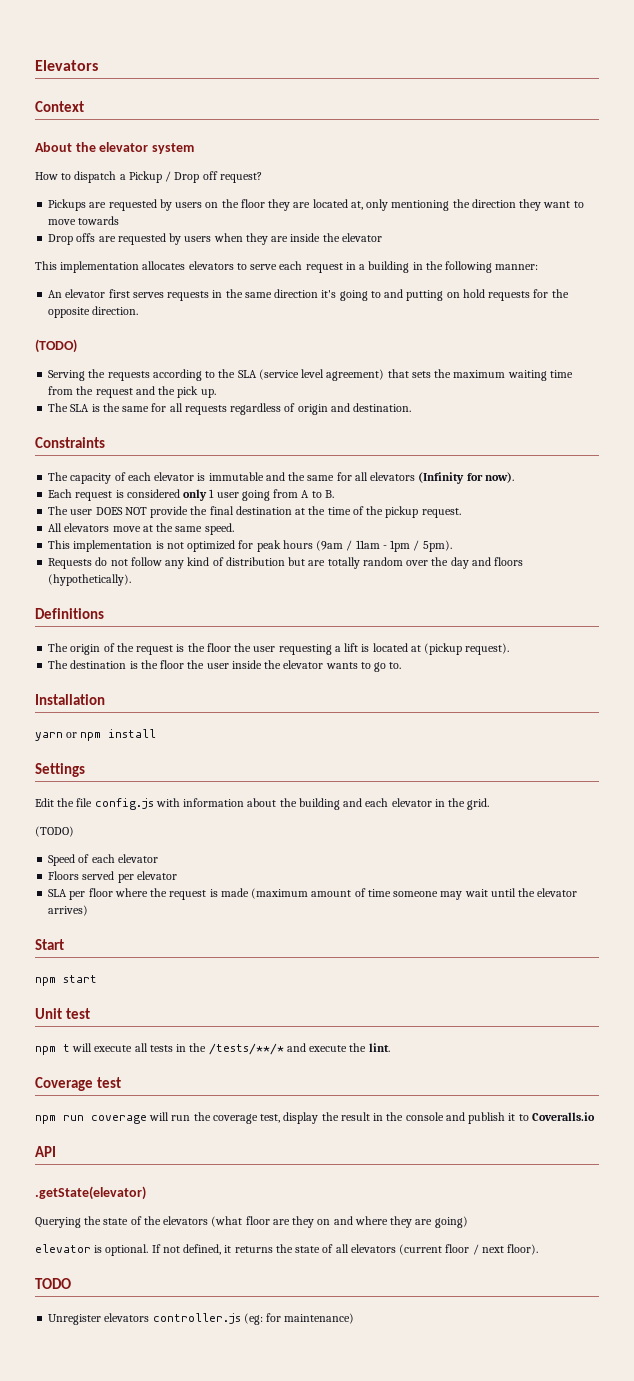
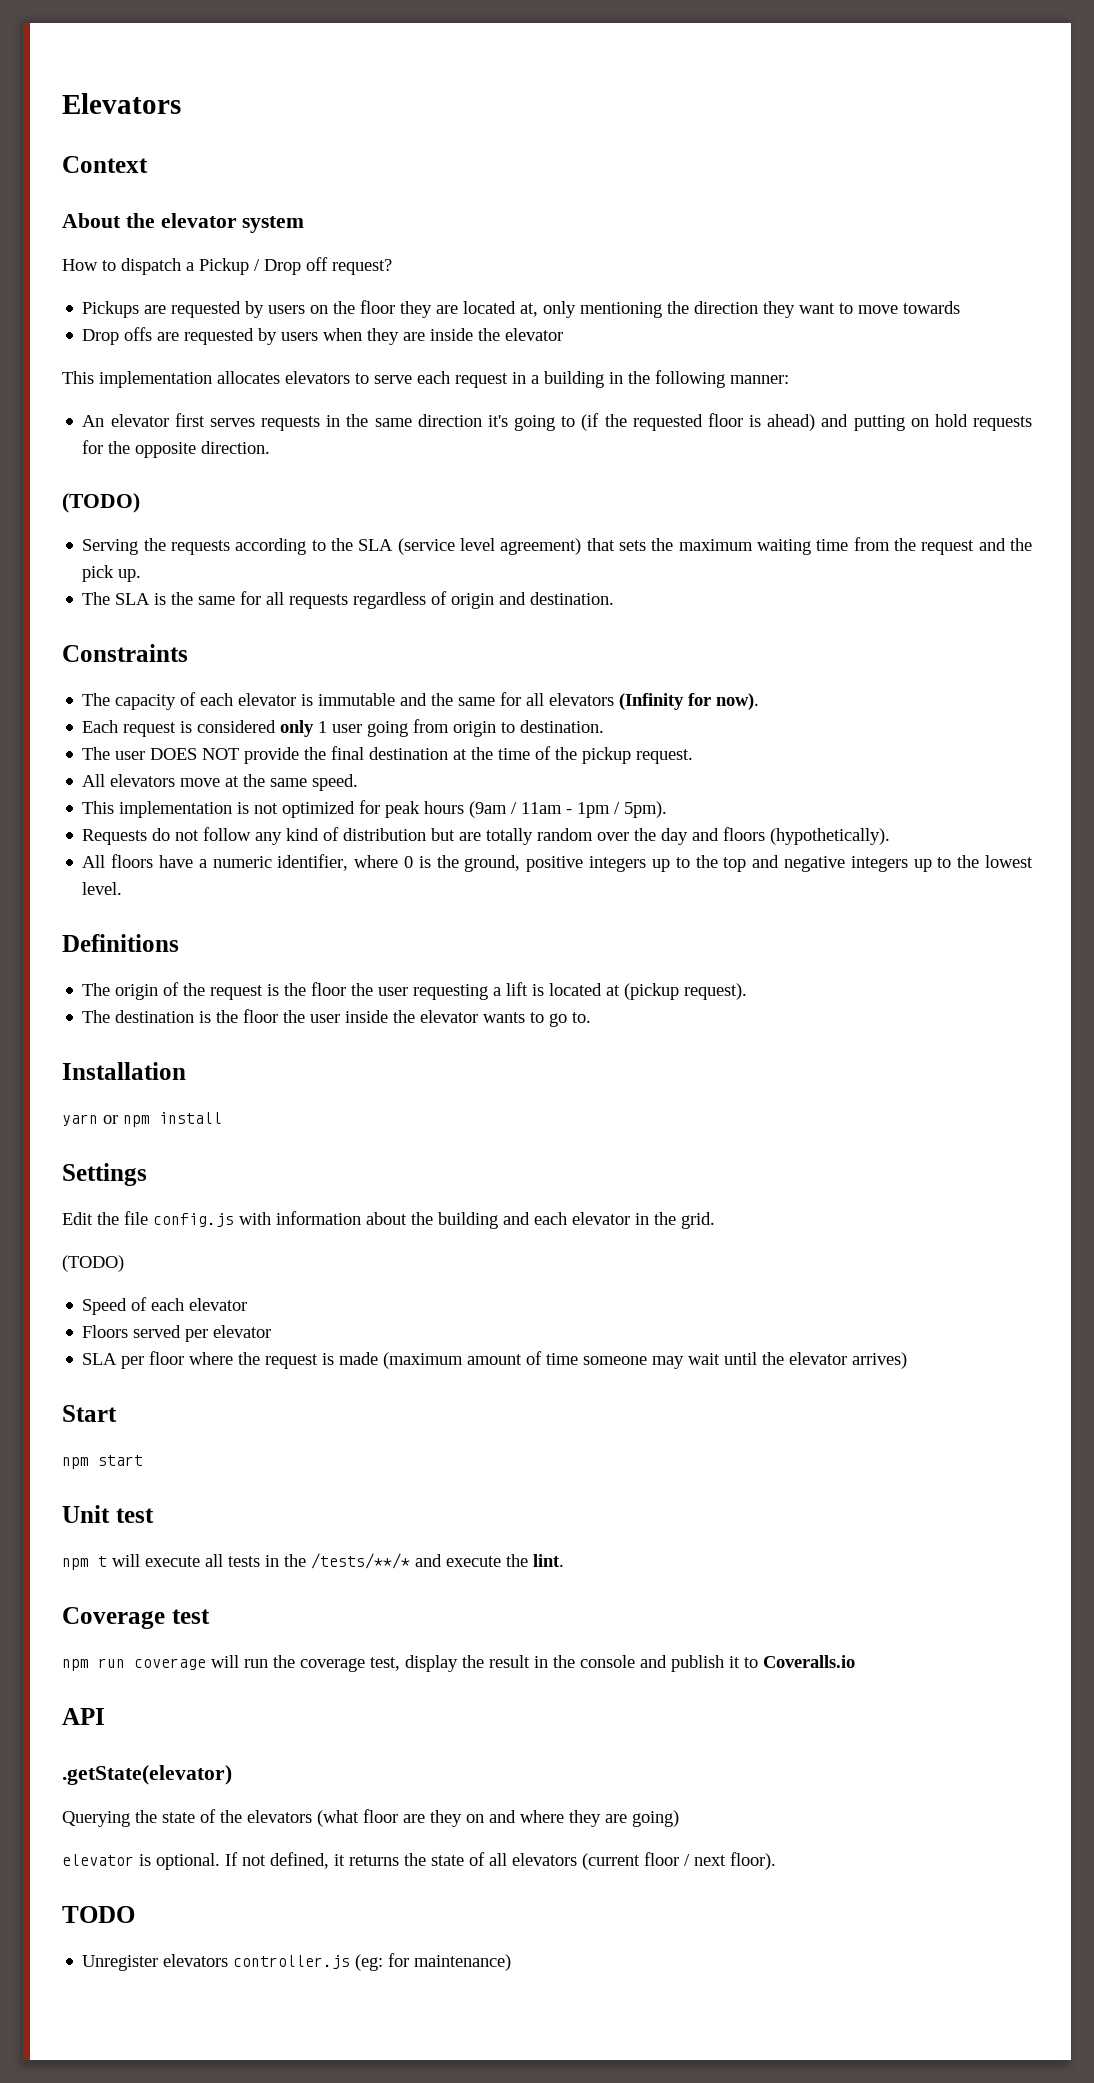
(381, 294) none -> [581,413,816,431] (if the requested floor is ahead)
[301,490,334,498] A to B. -> [453,720,605,737] origin to destination.
(132, 580) none -> [82,854,1034,872] [82,882,123,895] // All floors have a numeric identifier, where 0 is the ground, positive integers up to the top and negative integers up to the lowest level.

